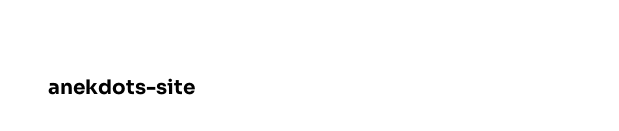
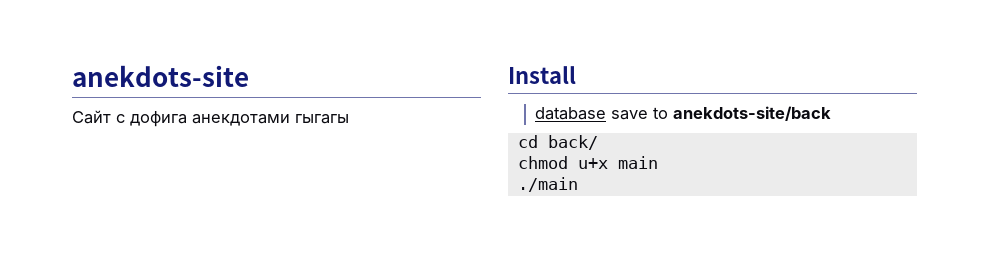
(195, 86) none -> [72,110,349,127] [508,66,576,84] [535,106,832,121] [517,135,598,150] [517,156,658,169] [517,177,578,192] // Сайт с дофига анекдотами гыгагы // Install // database save to anekdots-site/back // cd back/ // chmod u+x main // ./main

